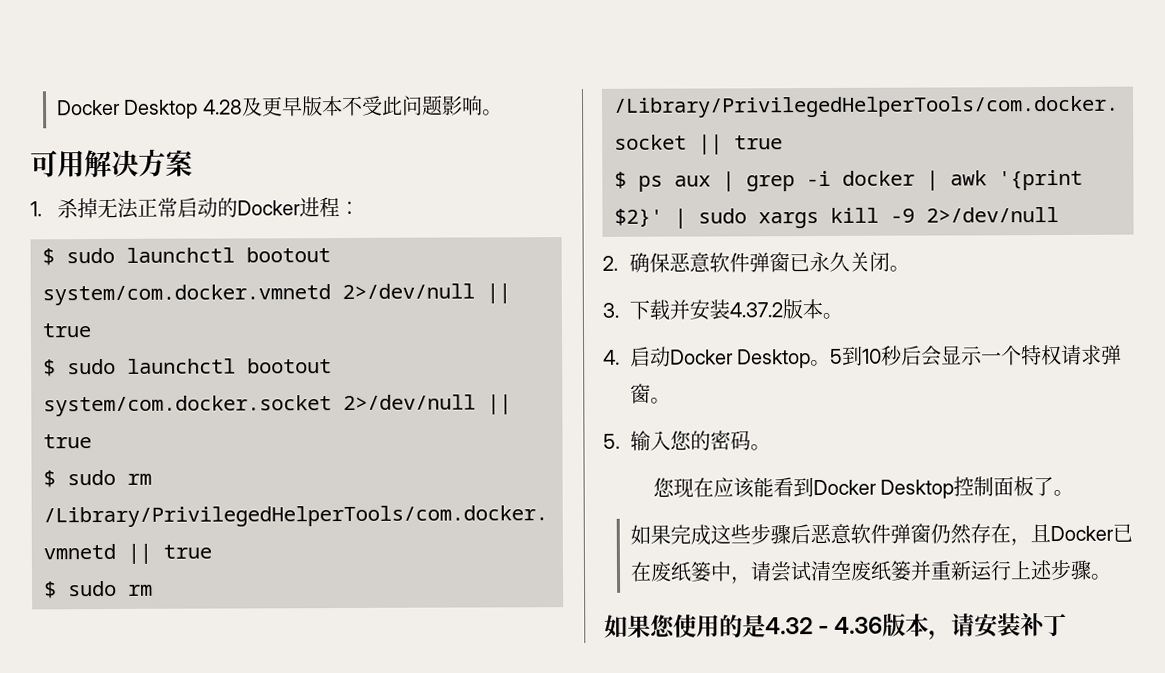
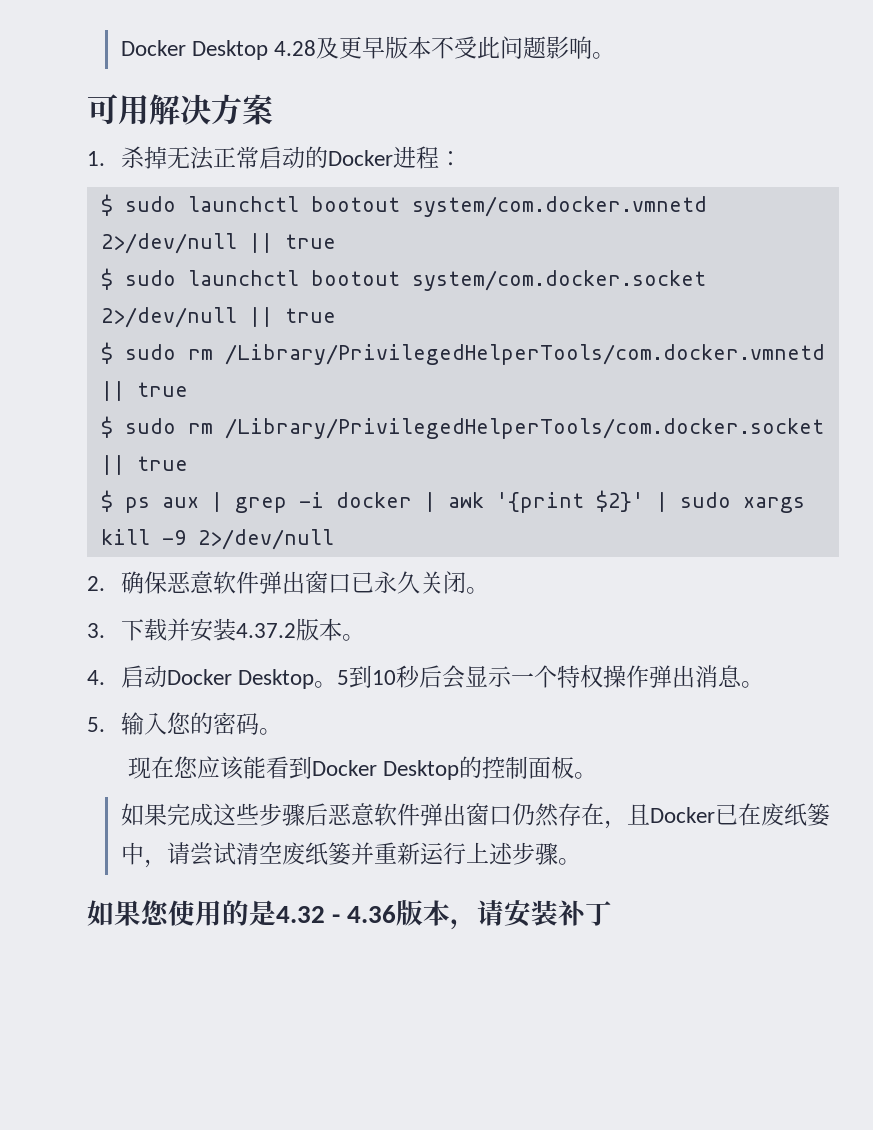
[769,252,791,273] 窗 -> [281,571,351,594] 出窗口
[1061,344,1123,365] [630,383,652,404] 请求弹窗 -> [602,665,742,688] 操作弹出消息
[652,477,714,498] 您现在 -> [127,756,198,779] 现在您
(955, 489) none -> [459,756,483,779] 的
[1033,477,1055,497] 了 -> (575, 767) none
[910,523,932,544] 窗 -> [442,803,512,826] 出窗口

